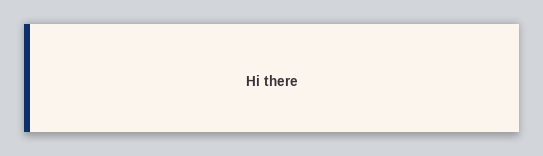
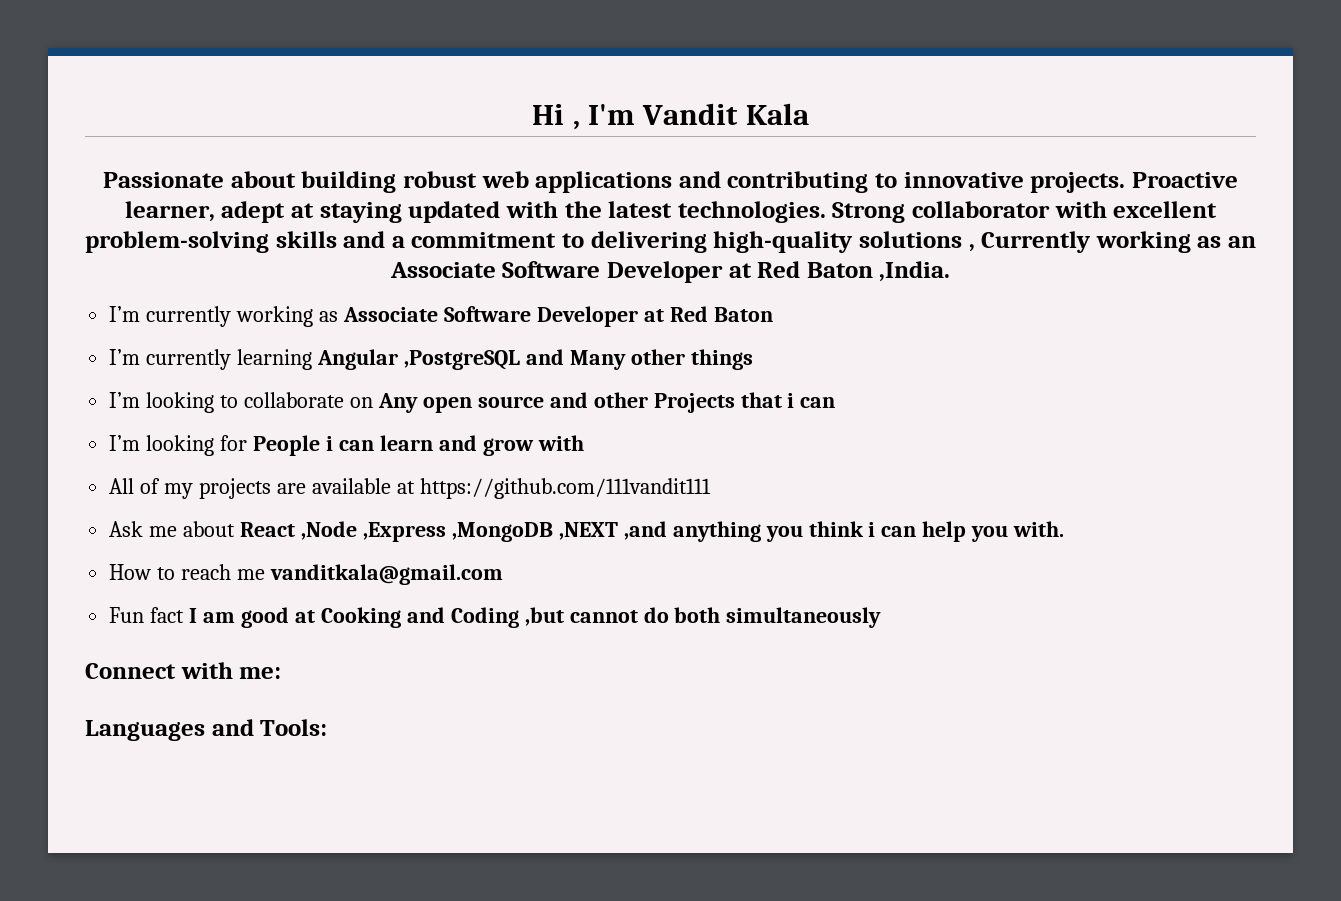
[263,75,298,86] there -> [572,103,809,130] [103,171,1238,193] [124,201,1218,223] [85,231,1256,253] [389,261,951,283] [109,306,773,327] [109,349,753,370] [109,392,836,413] [109,435,584,456] [109,478,711,499] [109,521,1065,542] [109,564,503,585] [109,607,882,628] [85,662,282,679] [85,719,328,741] , I'm Vandit Kala // Passionate about building robust web applications and contributing to innovative projects. Proactive learner, adept at staying updated with the latest technologies. Strong collaborator with excellent problem-solving skills and a commitment to delivering high-quality solutions , Currently working as an Associate Software Developer at Red Baton ,India. // I’m currently working as Associate Software Developer at Red Baton // I’m currently learning Angular ,PostgreSQL and Many other things // I’m looking to collaborate on Any open source and other Projects that i can // I’m looking for People i can learn and grow with // All of my projects are available at https://github.com/111vandit111 // Ask me about React ,Node ,Express ,MongoDB ,NEXT ,and anything you think i can help you with. // How to reach me vanditkala@gmail.com // Fun fact I am good at Cooking and Coding ,but cannot do both simultaneously // Connect with me: // Languages and Tools:

